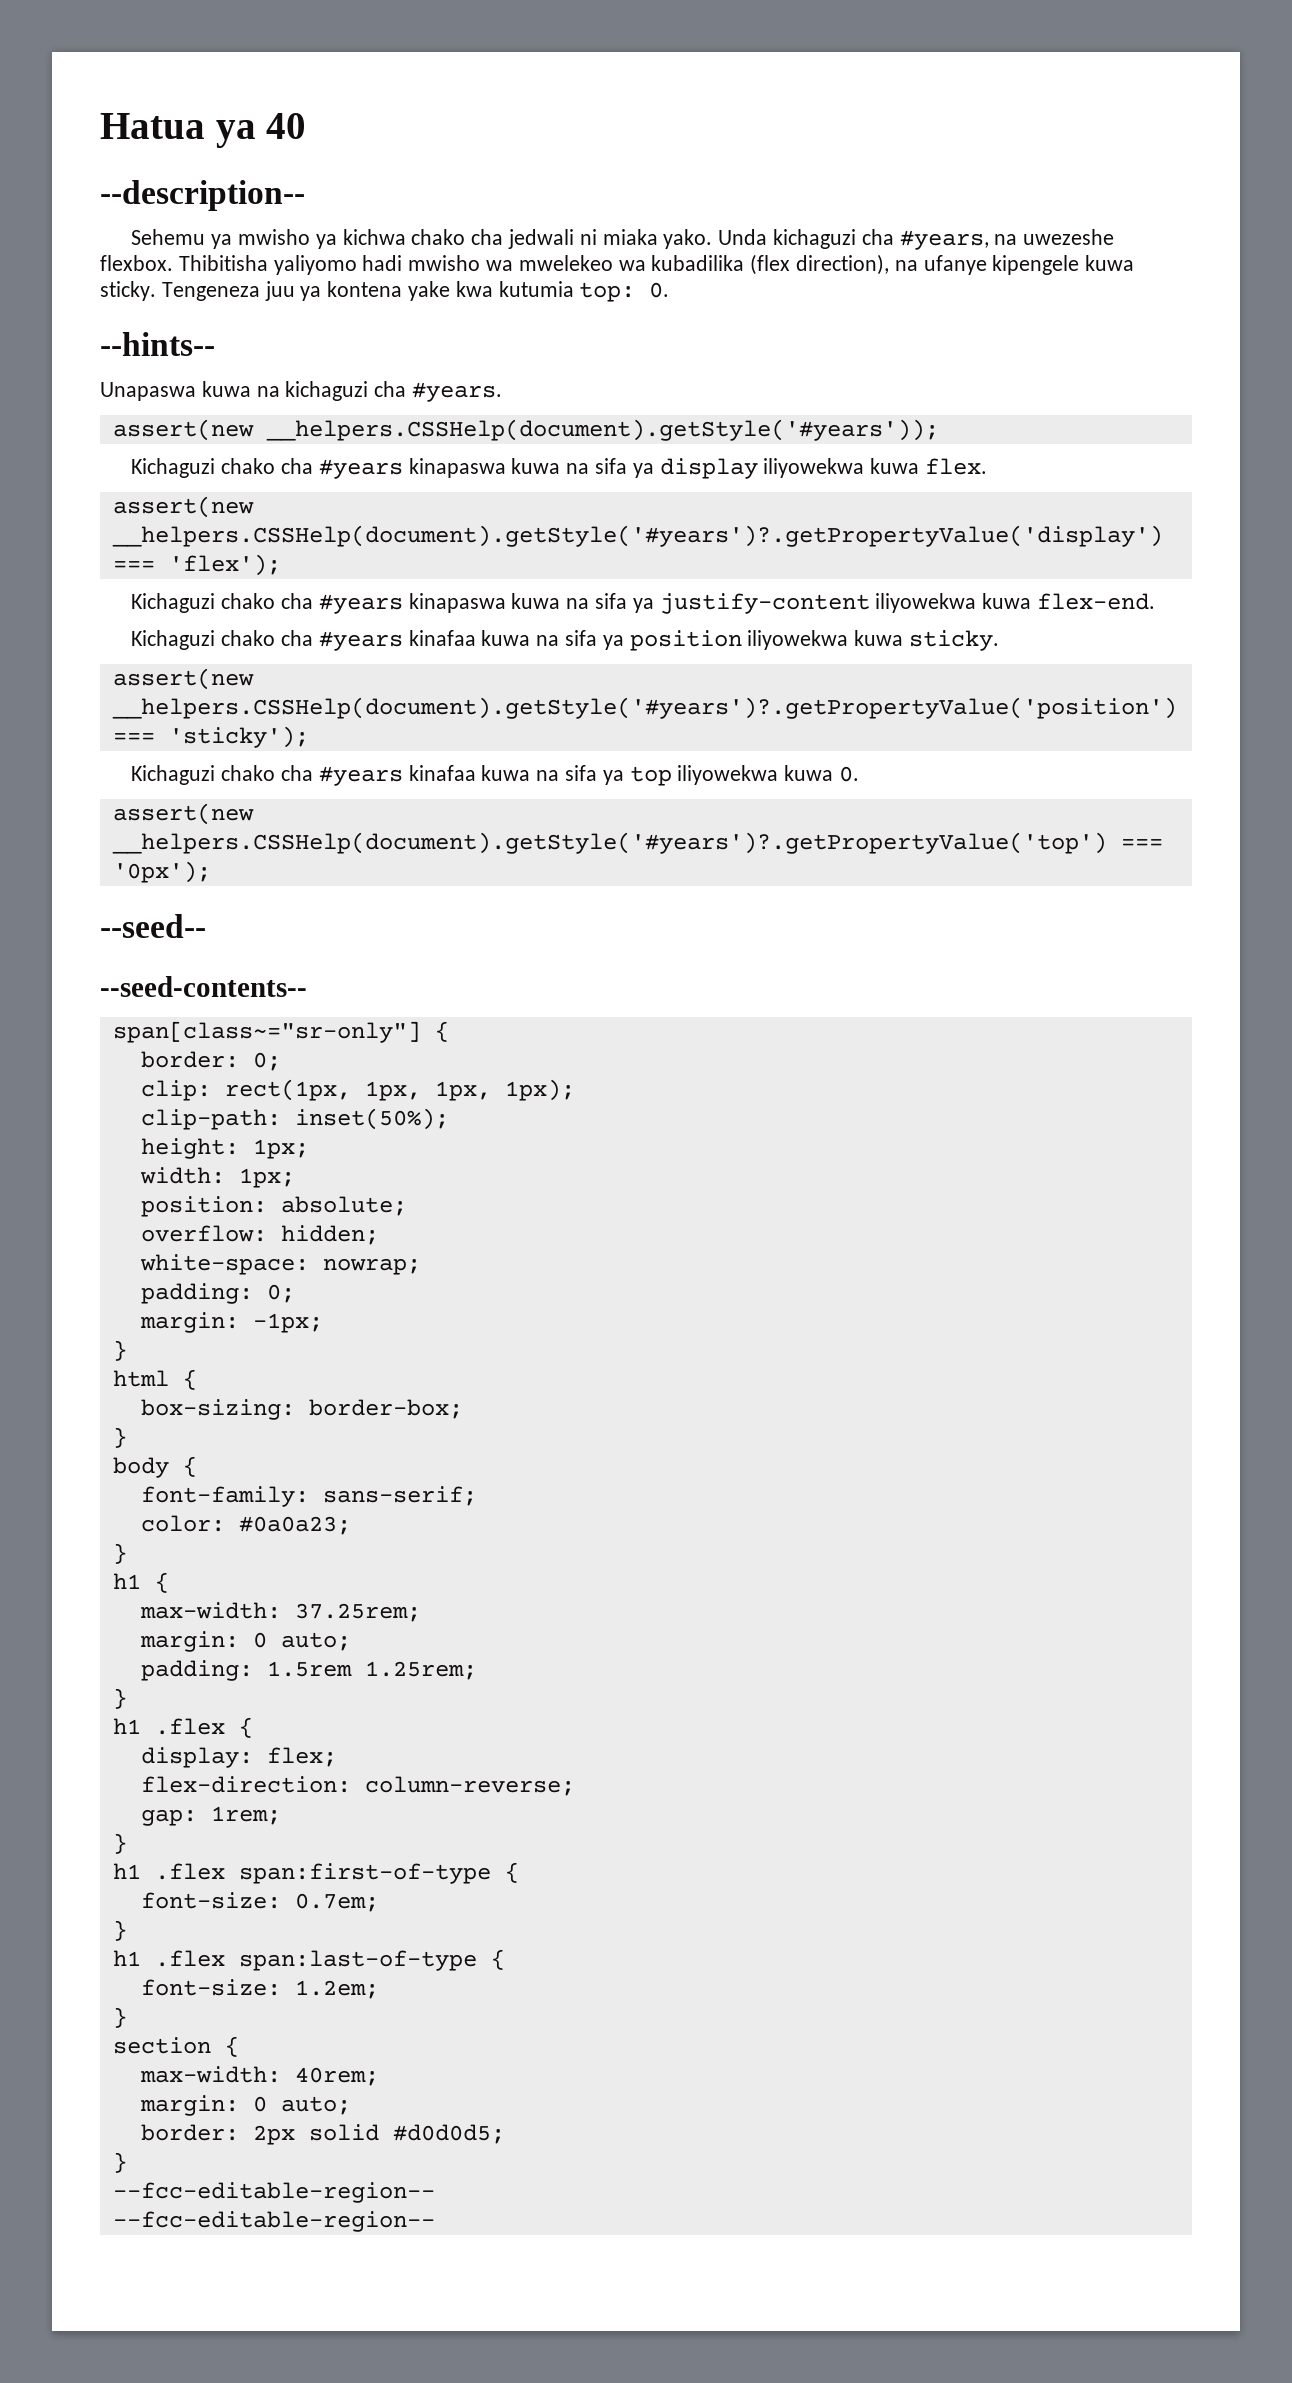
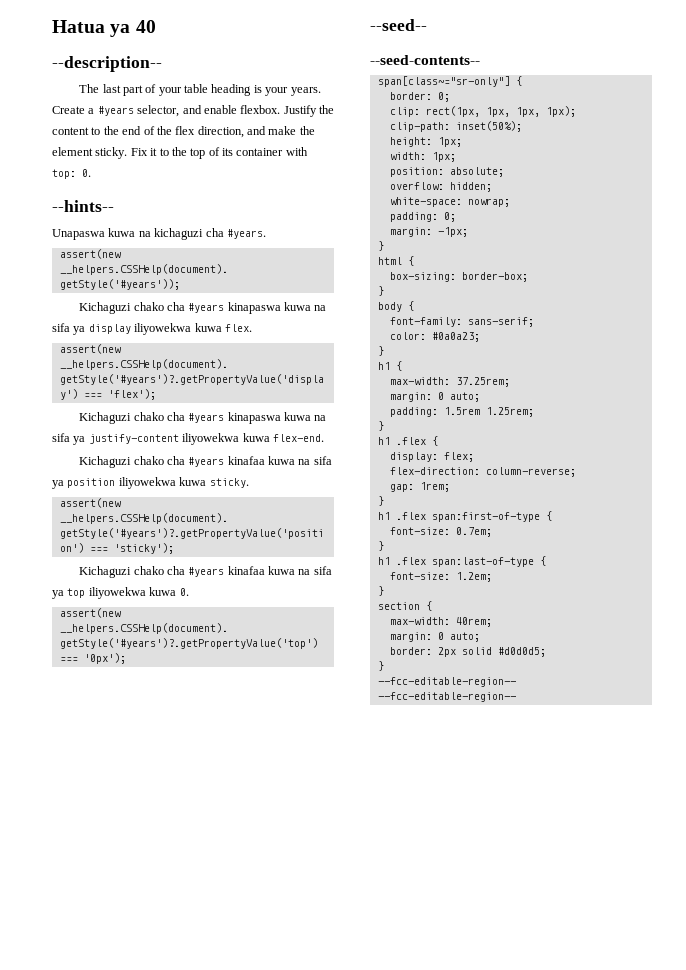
[131,229,1115,250] [100,254,1135,275] [100,281,574,301] Sehemu ya mwisho ya kichwa chako cha jedwali ni miaka yako. Unda kichaguzi cha #years, na uwezeshe flexbox. Thibitisha yaliyomo hadi mwisho wa mwelekeo wa kubadilika (flex direction), na ufanye kipengele kuwa sticky. Tengeneza juu ya kontena yake kwa kutumia -> [79,84,321,96] [52,105,334,117] [52,126,315,138] [52,147,308,159] The last part of your table heading is your years. Create a #years selector, and enable flexbox. Justify the content to the end of the flex direction, and make the element sticky. Fix it to the top of its container with

